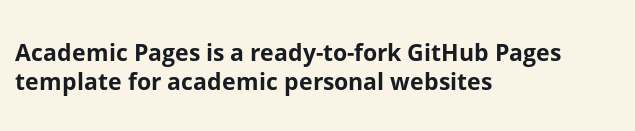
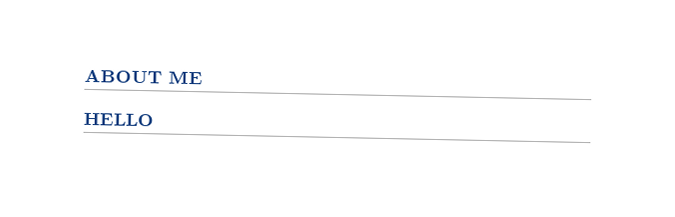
[15,43,562,67] [15,72,493,96] Academic Pages is a ready-to-fork GitHub Pages template for academic personal websites -> [84,68,203,85] [83,112,154,127] ABOUT ME // HELLO

